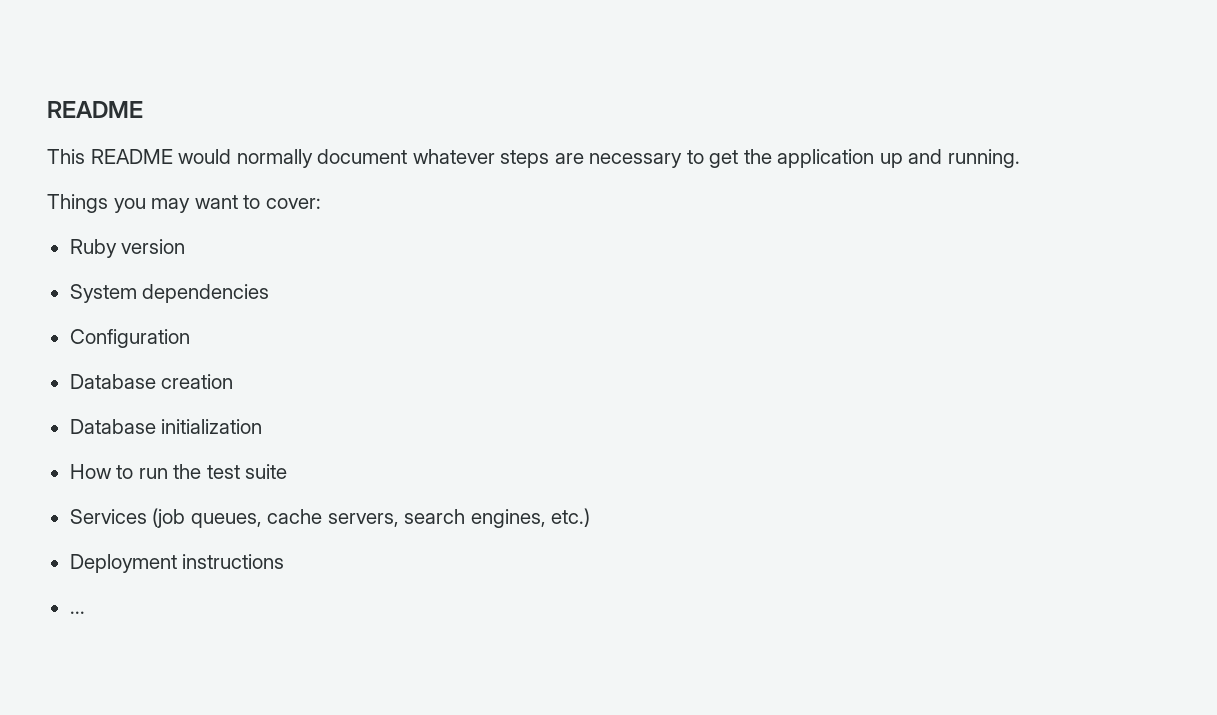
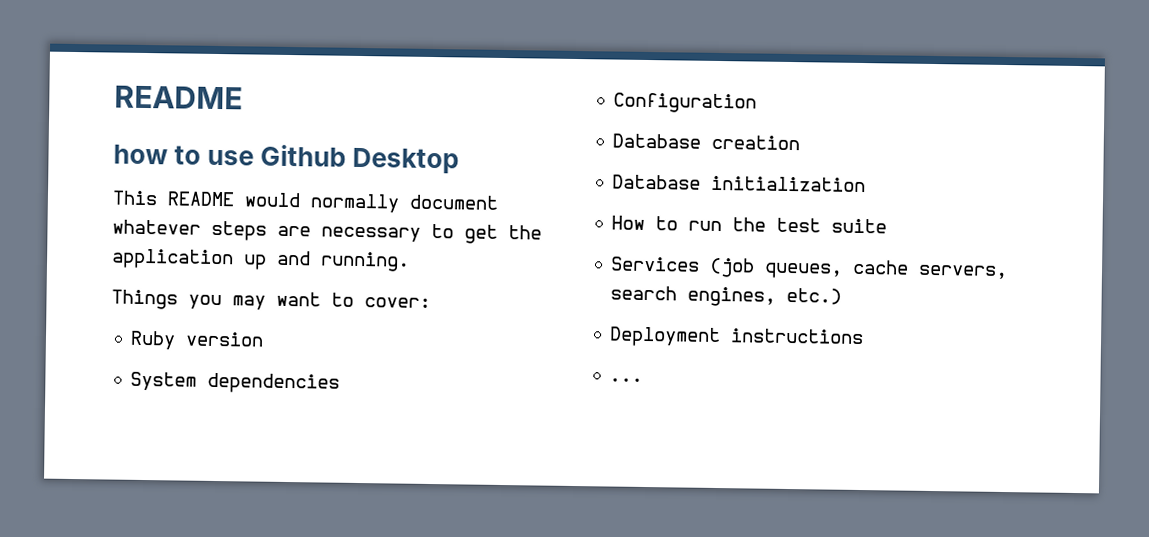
[47,101,143,118] README -> [114,85,243,110] [113,144,460,175] README // how to use Github Desktop

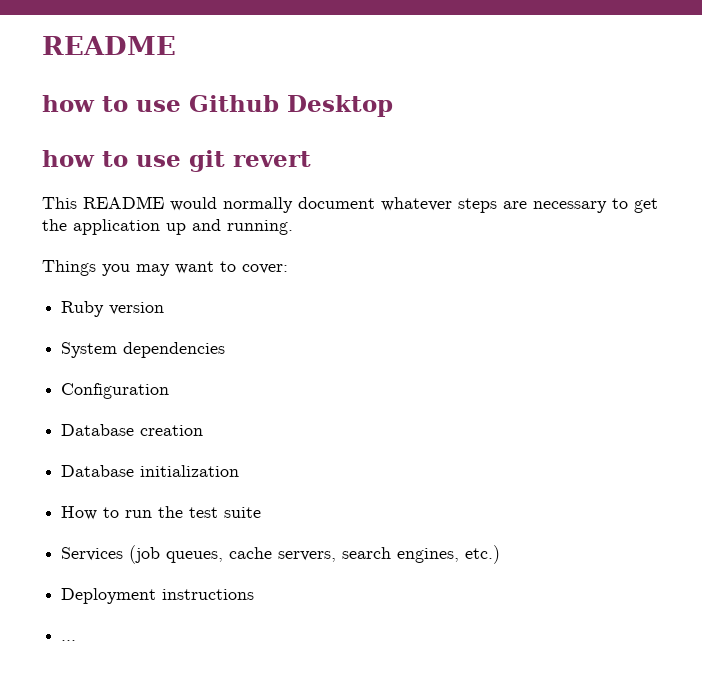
(460, 161) none -> [42,150,311,172] // how to use git revert

